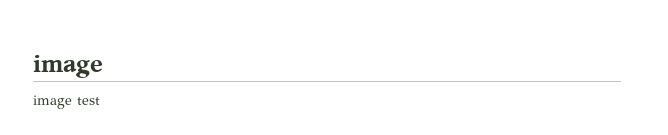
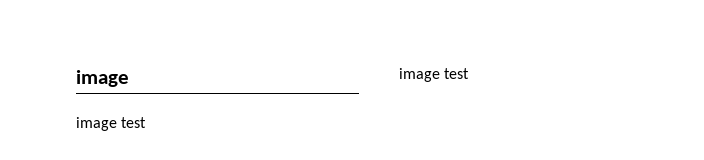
(100, 101) none -> [399,68,470,82] // image test

